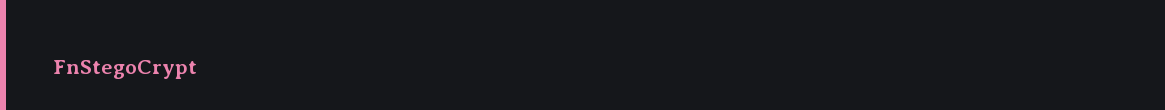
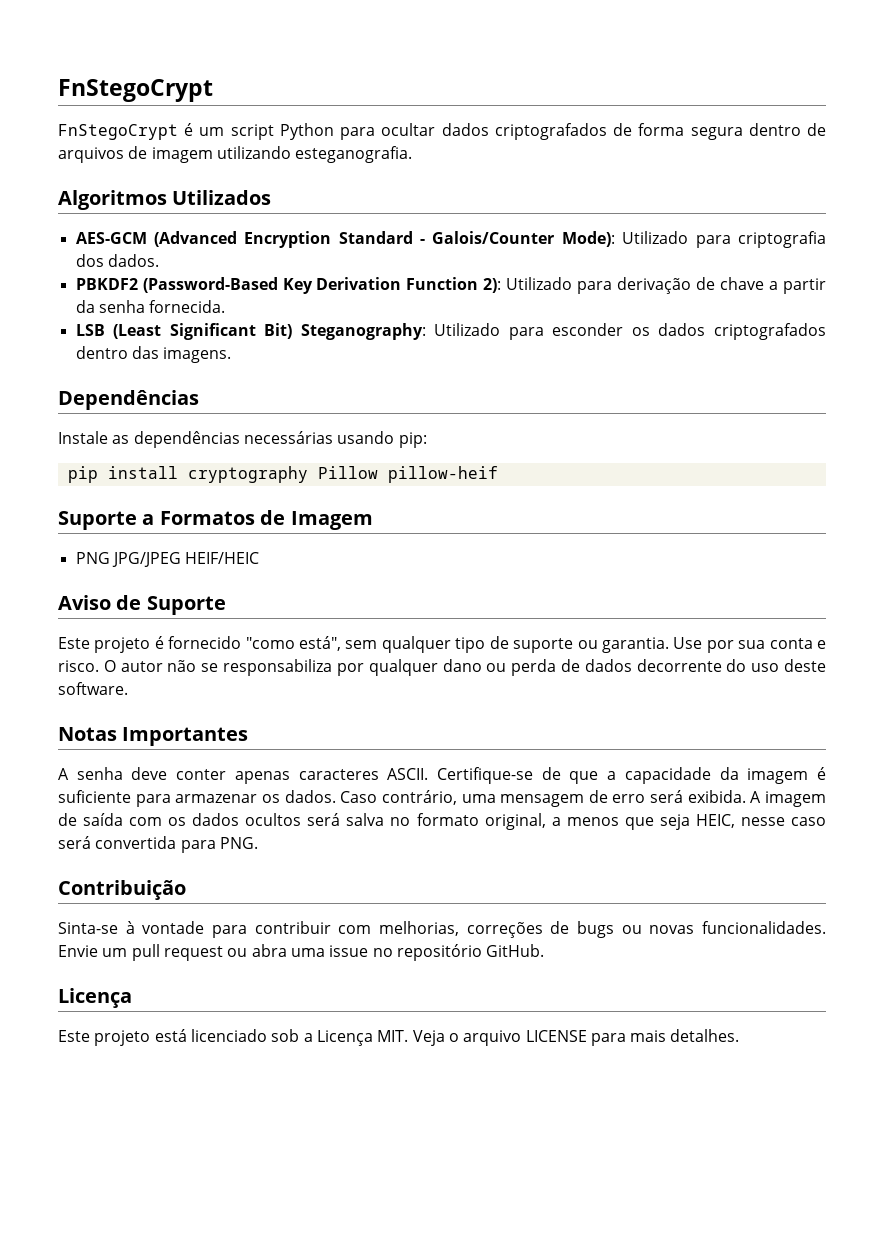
[53,60,197,79] FnStegoCrypt -> [58,79,213,102] [58,123,827,140] [58,146,413,163] [58,190,272,210] [75,231,826,248] [75,254,159,267] [75,277,827,294] [75,300,226,313] [75,323,826,340] [75,346,232,363] [58,390,199,410] [58,431,427,448] [67,466,498,483] [58,510,373,530] [75,552,260,567] [58,595,226,615] [58,636,826,653] [58,659,826,676] [58,682,128,695] [58,727,249,746] [58,767,826,784] [58,790,826,807] [58,813,826,830] [58,836,258,853] [58,880,186,900] [58,921,826,938] [58,944,545,961] [58,988,132,1008] [58,1029,740,1046] FnStegoCrypt // FnStegoCrypt é um script Python para ocultar dados criptografados de forma segura dentro de arquivos de imagem utilizando esteganografia. // Algoritmos Utilizados // AES-GCM (Advanced Encryption Standard - Galois/Counter Mode): Utilizado para criptografia dos dados. // PBKDF2 (Password-Based Key Derivation Function 2): Utilizado para derivação de chave a partir da senha fornecida. // LSB (Least Significant Bit) Steganography: Utilizado para esconder os dados criptografados dentro das imagens. // Dependências // Instale as dependências necessárias usando pip: // pip install cryptography Pillow pillow-heif // Suporte a Formatos de Imagem // PNG JPG/JPEG HEIF/HEIC // Aviso de Suporte // Este projeto é fornecido "como está", sem qualquer tipo de suporte ou garantia. Use por sua conta e risco. O autor não se responsabiliza por qualquer dano ou perda de dados decorrente do uso deste software. // Notas Importantes // A senha deve conter apenas caracteres ASCII. Certifique-se de que a capacidade da imagem é suficiente para armazenar os dados. Caso contrário, uma mensagem de erro será exibida. A imagem de saída com os dados ocultos será salva no formato original, a menos que seja HEIC, nesse caso será convertida para PNG. // Contribuição // Sinta-se à vontade para contribuir com melhorias, correções de bugs ou novas funcionalidades. Envie um pull request ou abra uma issue no repositório GitHub. // Licença // Este projeto está licenciado sob a Licença MIT. Veja o arquivo LICENSE para mais detalhes.

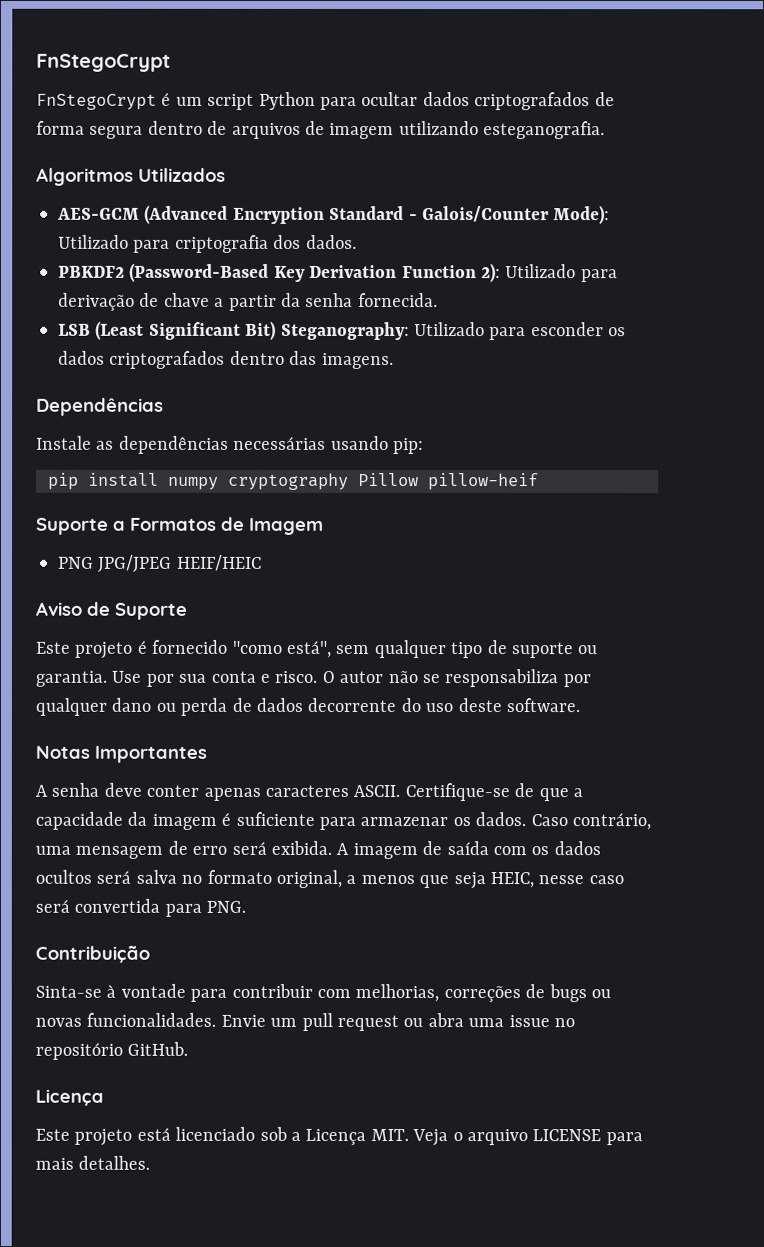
(178, 472) none -> [168,476,219,490] numpy

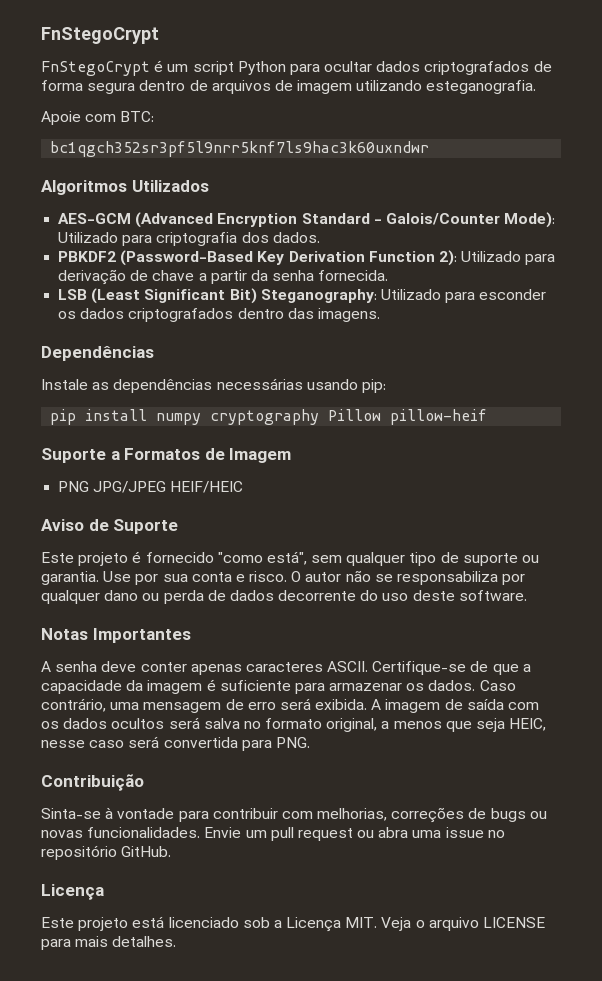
(606, 130) none -> [41,111,155,125] [50,141,430,157] // Apoie com BTC: // bc1qgch352sr3pf5l9nrr5knf7ls9hac3k60uxndwr

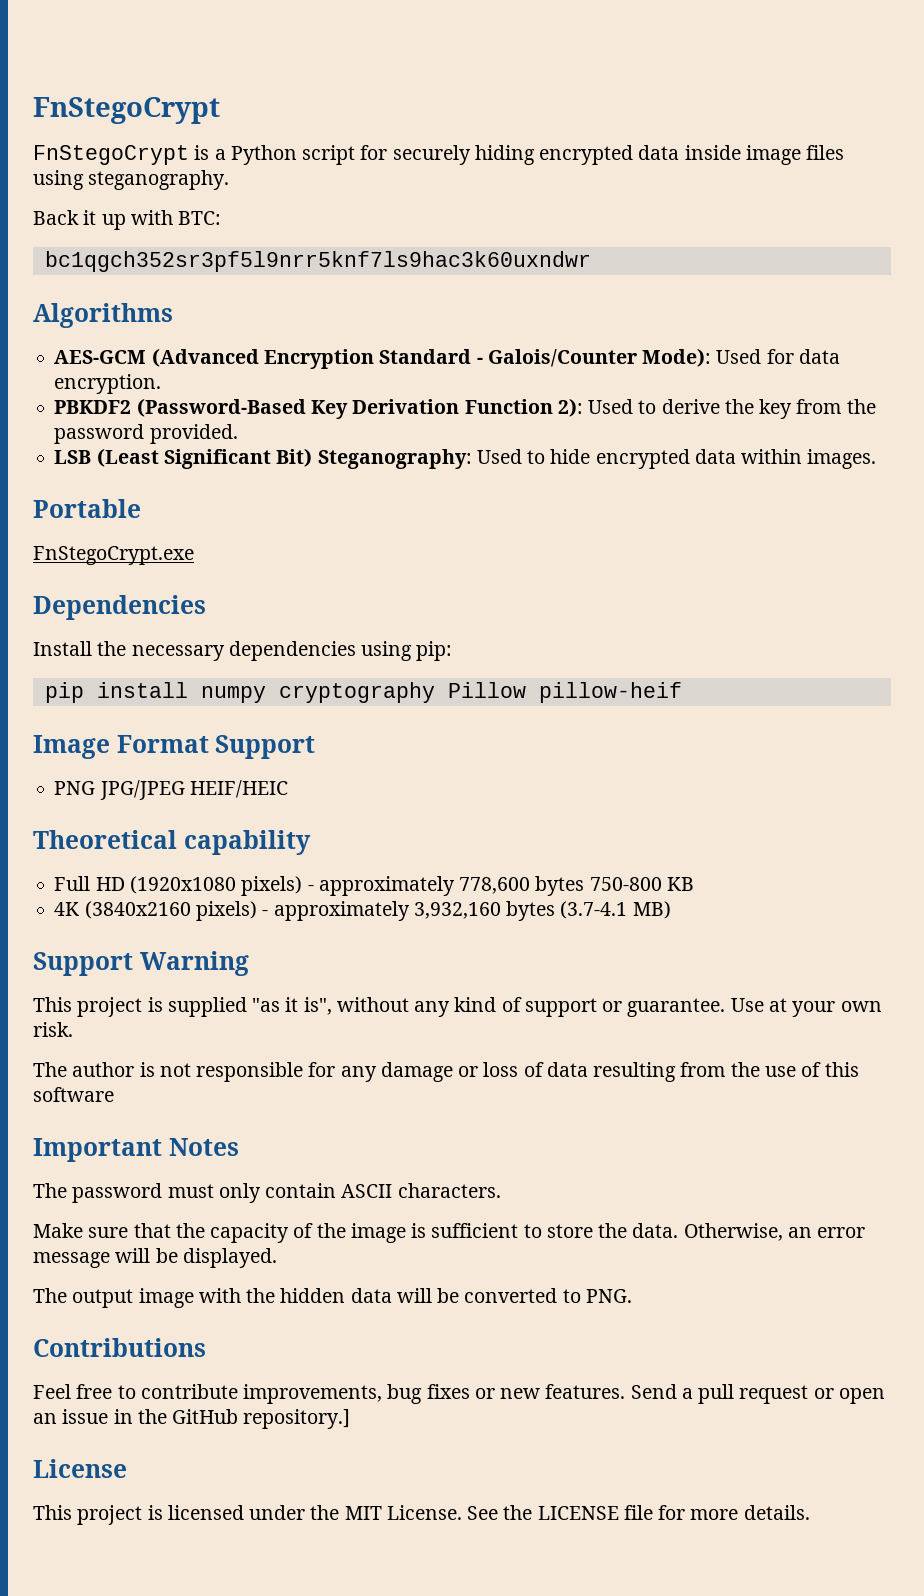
[154,60,552,75] [41,80,537,94] [41,111,117,125] é um script Python para ocultar dados criptografados de forma segura dentro de arquivos de imagem utilizando esteganografia. // Apoie com -> [194,145,845,165] [33,170,230,190] [33,210,173,230] is a Python script for securely hiding encrypted data inside image files using steganography. // Back it up with
[41,180,209,195] Algoritmos Utilizados -> [33,303,173,328] Algorithms
[58,232,320,246] Utilizado para criptografia dos dados. -> [716,349,840,364] [54,374,162,394] Used for data encryption.
[461,251,556,265] [58,269,389,285] Utilizado para derivação de chave a partir da senha fornecida. -> [588,399,876,419] [54,424,238,444] Used to derive the key from the password provided.
[380,289,547,303] [58,308,380,322] [41,346,154,361] [41,378,358,393] Utilizado para esconder os dados criptografados dentro das imagens. // Dependências // Instale as dependências necessárias usando -> [476,449,877,469] [33,499,141,518] [33,546,194,565] [33,595,206,620] [33,641,413,661] Used to hide encrypted data within images. // Portable // FnStegoCrypt.exe // Dependencies // Install the necessary dependencies using
[41,448,292,463] [58,481,244,493] [41,519,179,534] [41,551,540,566] [41,570,526,585] [41,590,527,604] [41,628,191,643] [41,661,531,675] [41,679,516,694] [41,698,540,713] [41,717,547,732] [41,736,310,751] [41,774,144,791] [41,807,547,823] [41,827,505,841] [41,845,172,860] [41,884,104,900] [41,916,546,932] [41,936,177,950] Suporte a Formatos de Imagem // PNG JPG/JPEG HEIF/HEIC // Aviso de Suporte // Este projeto é fornecido "como está", sem qualquer tipo de suporte ou garantia. Use por sua conta e risco. O autor não se responsabiliza por qualquer dano ou perda de dados decorrente do uso deste software. // Notas Importantes // A senha deve conter apenas caracteres ASCII. Certifique-se de que a capacidade da imagem é suficiente para armazenar os dados. Caso contrário, uma mensagem de erro será exibida. A imagem de saída com os dados ocultos será salva no formato original, a menos que seja HEIC, nesse caso será convertida para PNG. // Contribuição // Sinta-se à vontade para contribuir com melhorias, correções de bugs ou novas funcionalidades. Envie um pull request ou abra uma issue no repositório GitHub. // Licença // Este projeto está licenciado sob a Licença MIT. Veja o arquivo LICENSE para mais detalhes. -> [33,735,316,759] [54,780,288,800] [33,830,311,855] [54,876,694,896] [54,901,671,921] [33,951,249,976] [33,997,882,1017] [33,1022,73,1037] [33,1062,859,1082] [33,1087,114,1102] [33,1138,239,1162] [33,1183,501,1203] [33,1223,866,1243] [33,1248,277,1268] [33,1288,632,1308] [33,1338,206,1357] [33,1384,885,1404] [33,1409,351,1429] [33,1459,127,1478] [33,1505,810,1525] Image Format Support // PNG JPG/JPEG HEIF/HEIC // Theoretical capability // Full HD (1920x1080 pixels) - approximately 778,600 bytes 750-800 KB // 4K (3840x2160 pixels) - approximately 3,932,160 bytes (3.7-4.1 MB) // Support Warning // This project is supplied "as it is", without any kind of support or guarantee. Use at your own risk. // The author is not responsible for any damage or loss of data resulting from the use of this software // Important Notes // The password must only contain ASCII characters. // Make sure that the capacity of the image is sufficient to store the data. Otherwise, an error message will be displayed. // The output image with the hidden data will be converted to PNG. // Contributions // Feel free to contribute improvements, bug fixes or new features. Send a pull request or open an issue in the GitHub repository.] // License // This project is licensed under the MIT License. See the LICENSE file for more details.

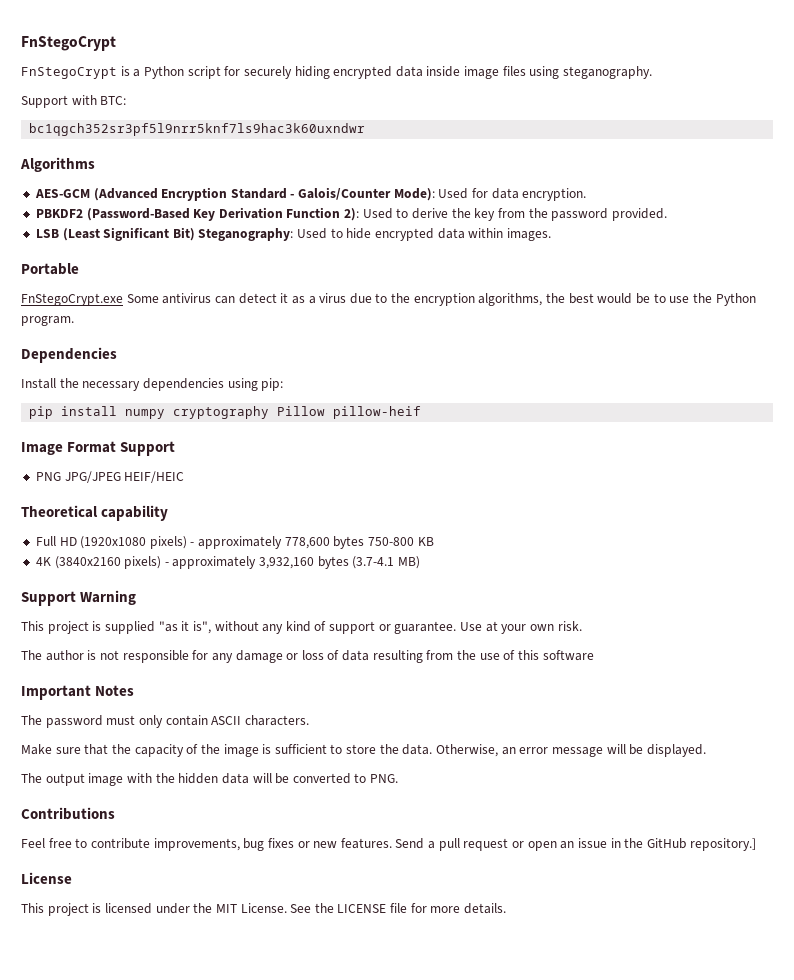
[33,210,126,230] Back it up -> [21,95,68,108] Support
(194, 555) none -> [126,293,756,306] [21,316,74,326] Some antivirus can detect it as a virus due to the encryption algorithms, the best would be to use the Python program.

